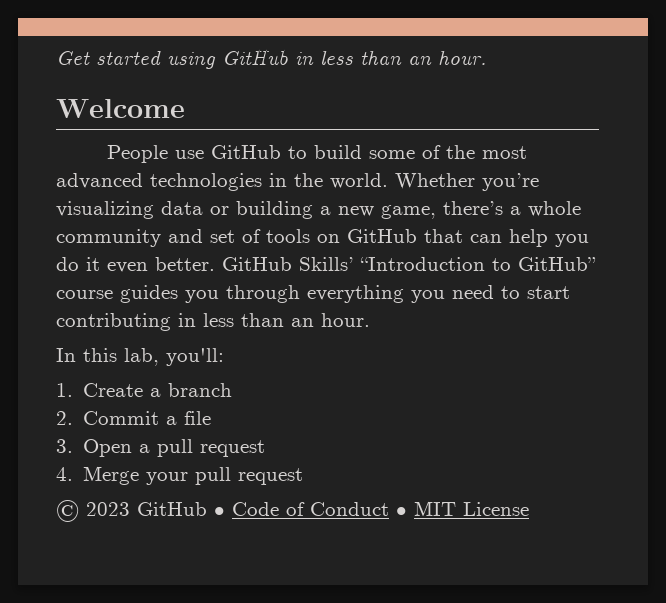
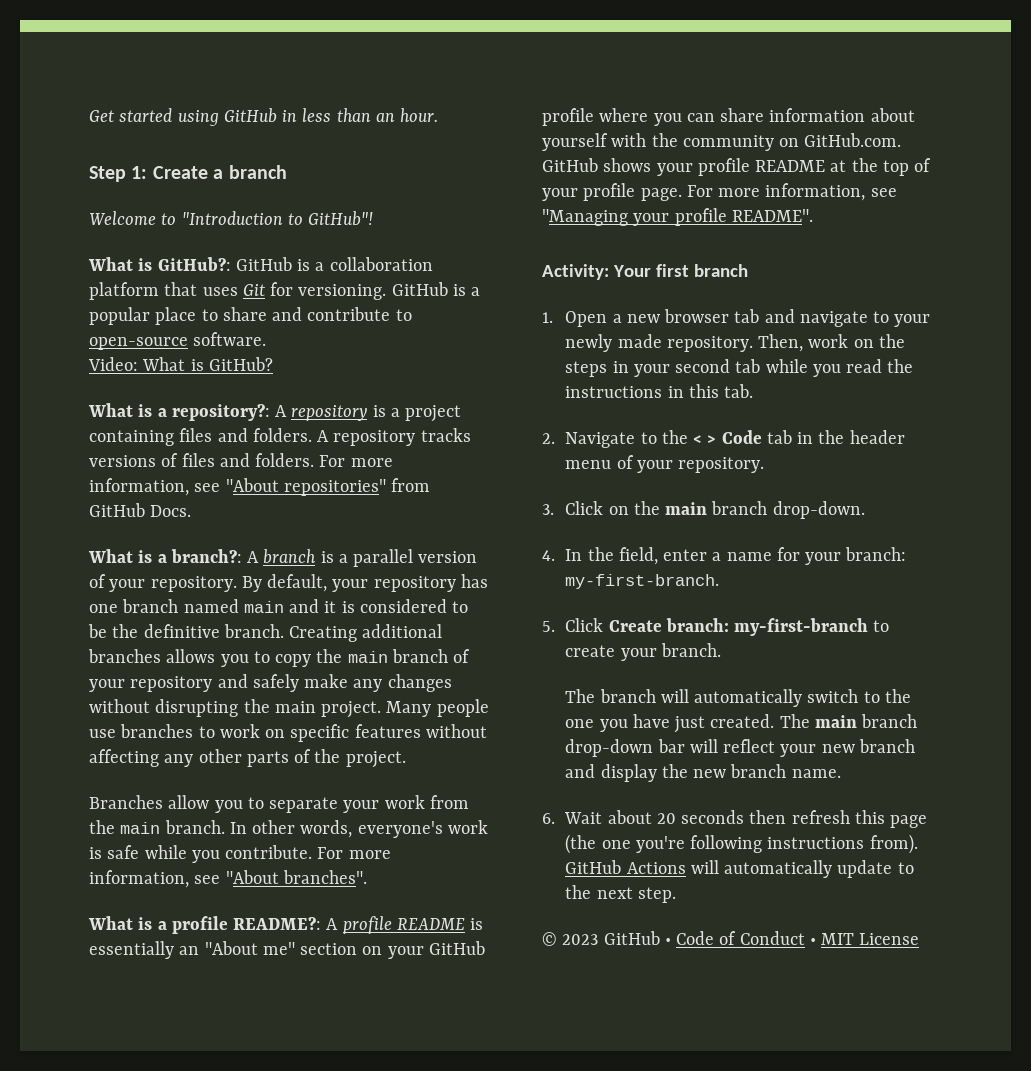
[56,99,185,118] [107,145,528,163] [56,173,539,191] [56,201,581,219] [56,229,589,247] [56,257,596,273] [56,285,570,303] [56,313,370,331] [56,348,224,366] [56,383,233,397] [56,411,212,425] [56,439,266,457] [56,466,304,485] Welcome // People use GitHub to build some of the most advanced technologies in the world. Whether you’re visualizing data or building a new game, there’s a whole community and set of tools on GitHub that can help you do it even better. GitHub Skills’ “Introduction to GitHub” course guides you through everything you need to start contributing in less than an hour. // In this lab, you'll: // 1. Create a branch // 2. Commit a file // 3. Open a pull request // 4. Merge your pull request -> [89,165,287,182] [89,211,374,226] [88,257,433,271] [89,282,481,300] [89,307,412,325] [89,332,267,350] [88,357,273,371] [88,403,462,422] [89,428,471,446] [89,453,393,467] [89,478,431,496] [89,503,192,517] [88,549,478,567] [89,574,488,592] [89,599,469,613] [88,624,443,642] [88,649,471,667] [89,674,452,692] [89,699,489,718] [89,724,487,742] [89,749,406,768] [89,795,469,813] [89,820,488,838] [89,845,391,863] [89,870,367,888] [88,916,484,934] [89,941,485,959] [542,108,915,126] [542,133,902,151] [542,158,932,176] [542,183,897,201] [542,208,813,226] [542,264,748,280] [542,309,931,327] [565,334,905,352] [565,359,914,377] [565,384,754,398] [542,430,905,448] [565,455,765,473] [542,501,865,519] [542,547,907,565] [565,574,720,589] [542,618,890,636] [565,643,721,661] [565,689,911,707] [565,714,918,733] [565,739,915,757] [565,764,841,782] [542,810,928,828] [565,834,918,854] [565,860,914,878] [565,885,676,903] Step 1: Create a branch // Welcome to "Introduction to GitHub"! // What is GitHub?: GitHub is a collaboration platform that uses Git for versioning. GitHub is a popular place to share and contribute to open-source software. // Video: What is GitHub? // What is a repository?: A repository is a project containing files and folders. A repository tracks versions of files and folders. For more information, see "About repositories" from GitHub Docs. // What is a branch?: A branch is a parallel version of your repository. By default, your repository has one branch named main and it is considered to be the definitive branch. Creating additional branches allows you to copy the main branch of your repository and safely make any changes without disrupting the main project. Many people use branches to work on specific features without affecting any other parts of the project. // Branches allow you to separate your work from the main branch. In other words, everyone's work is safe while you contribute. For more information, see "About branches". // What is a profile README?: A profile README is essentially an "About me" section on your GitHub profile where you can share information about yourself with the community on GitHub.com. GitHub shows your profile README at the top of your profile page. For more information, see "Managing your profile README". // Activity: Your first branch // 1. Open a new browser tab and navigate to your newly made repository. Then, work on the steps in your second tab while you read the instructions in this tab. // 2. Navigate to the < > Code tab in the header menu of your repository. // 3. Click on the main branch drop-down. // 4. In the field, enter a name for your branch: my-first-branch. // 5. Click Create branch: my-first-branch to create your branch. // The branch will automatically switch to the one you have just created. The main branch drop-down bar will reflect your new branch and display the new branch name. // 6. Wait about 20 seconds then refresh this page (the one you're following instructions from). GitHub Actions will automatically update to the next step.

